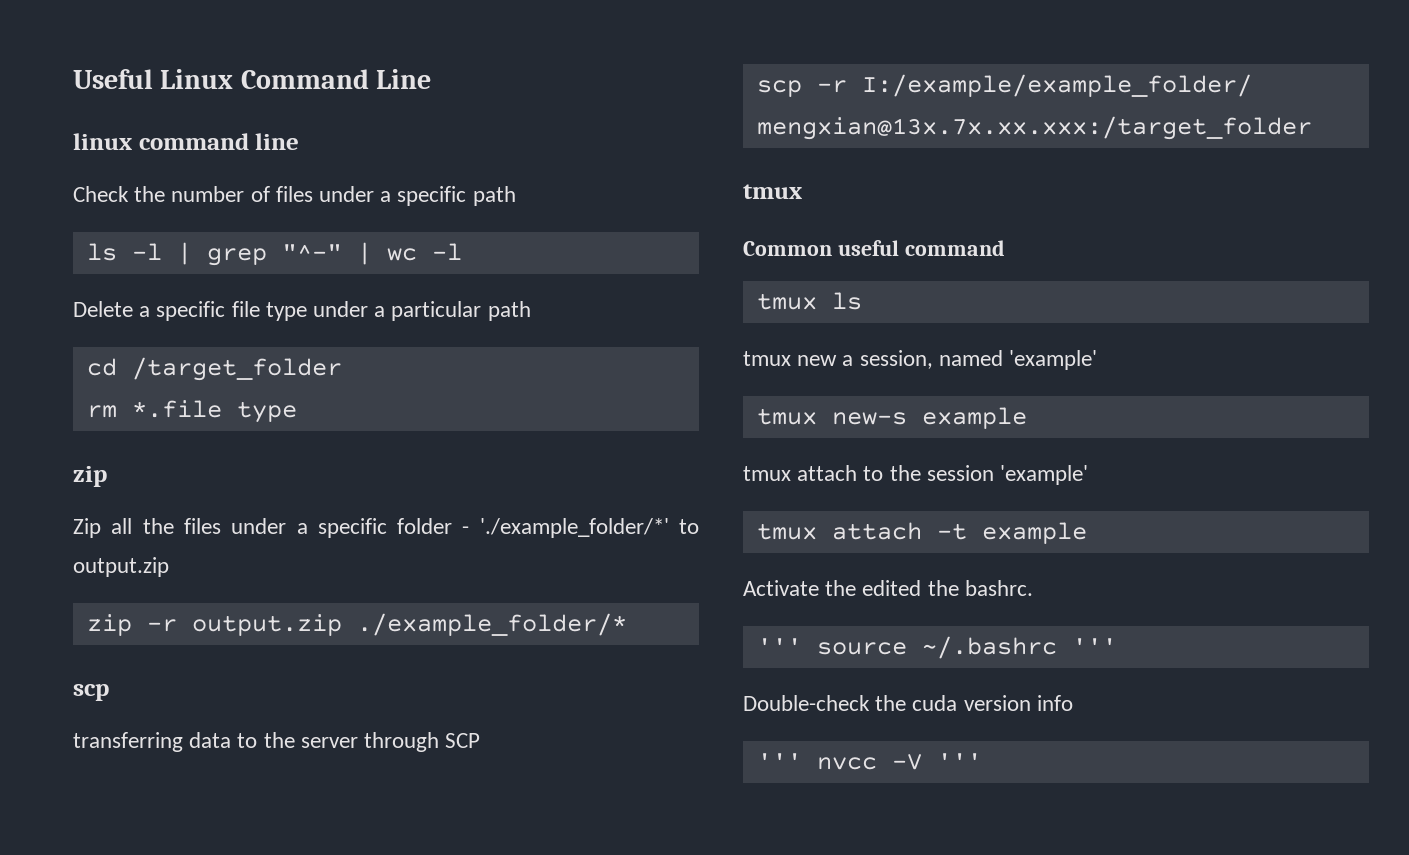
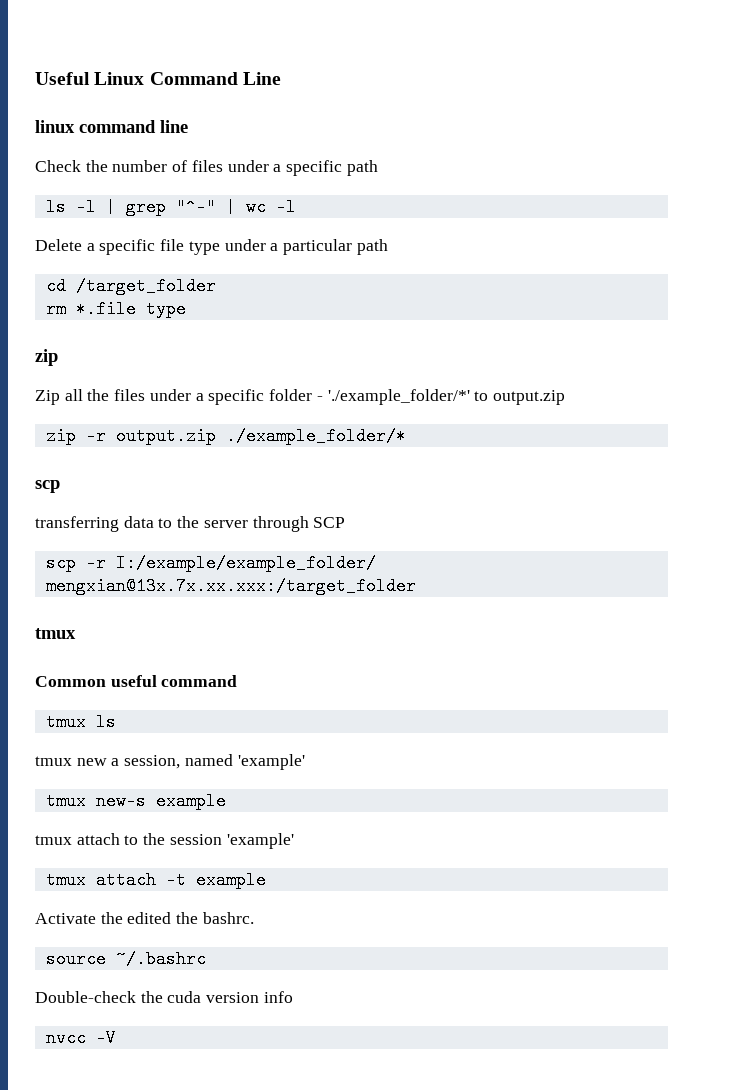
[756,638,802,654] ''' -> (254, 918) none
[1071,638,1117,654] ''' -> (206, 959) none
[756,753,802,769] ''' -> (293, 997) none
[936,753,982,769] ''' -> (116, 1038) none

